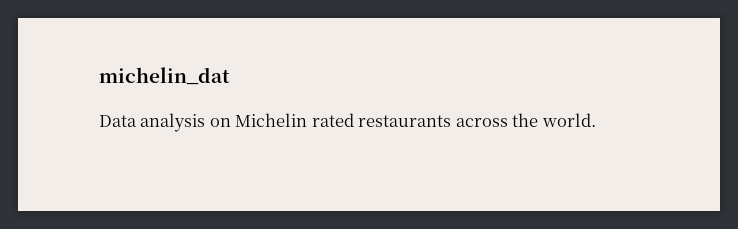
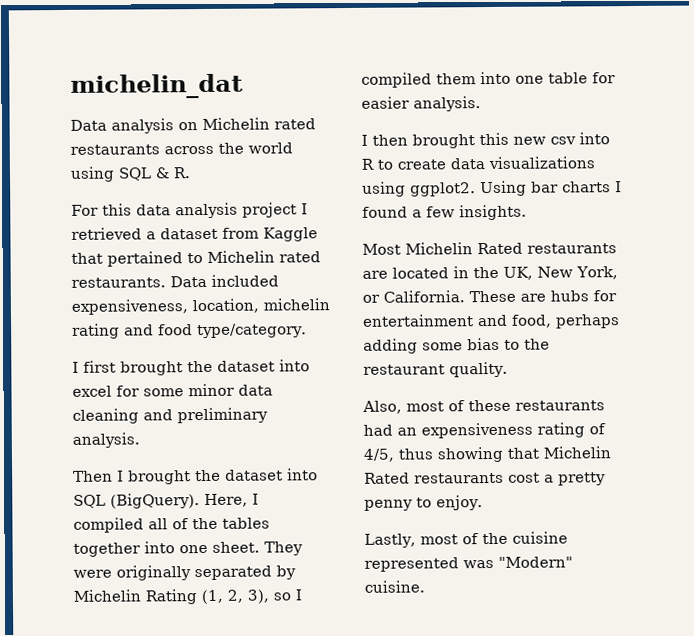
[541,113,596,127] world. -> [248,142,293,154] [70,166,191,182] [71,202,308,219] [71,227,318,242] [71,250,321,267] [71,274,279,288] [71,298,330,315] [72,323,307,339] [72,359,310,376] [72,383,273,397] [72,407,268,424] [72,432,140,448] [73,468,318,485] [73,493,259,509] [73,517,270,533] [73,541,303,557] [73,565,296,581] [73,589,302,605] [361,71,616,88] [361,96,481,112] [361,132,610,149] [361,156,595,170] [362,180,622,197] [362,204,527,221] [362,242,617,255] [362,266,618,280] [362,290,617,303] [362,314,620,329] [363,337,550,354] [363,361,508,378] [362,399,605,414] [363,422,606,439] [363,446,611,463] [364,472,606,486] [364,495,483,511] [364,531,568,548] [364,556,573,572] [364,580,425,593] world using SQL & R. // For this data analysis project I retrieved a dataset from Kaggle that pertained to Michelin rated restaurants. Data included expensiveness, location, michelin rating and food type/category. // I first brought the dataset into excel for some minor data cleaning and preliminary analysis. // Then I brought the dataset into SQL (BigQuery). Here, I compiled all of the tables together into one sheet. They were originally separated by Michelin Rating (1, 2, 3), so I compiled them into one table for easier analysis. // I then brought this new csv into R to create data visualizations using ggplot2. Using bar charts I found a few insights. // Most Michelin Rated restaurants are located in the UK, New York, or California. These are hubs for entertainment and food, perhaps adding some bias to the restaurant quality. // Also, most of these restaurants had an expensiveness rating of 4/5, thus showing that Michelin Rated restaurants cost a pretty penny to enjoy. // Lastly, most of the cuisine represented was "Modern" cuisine.

